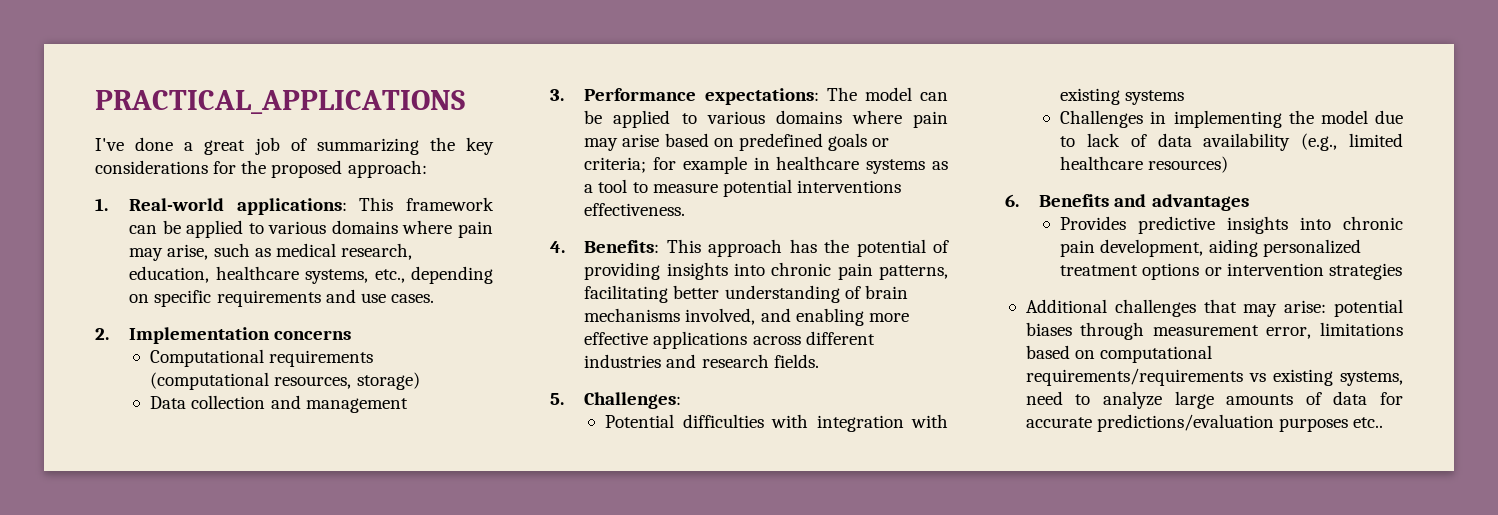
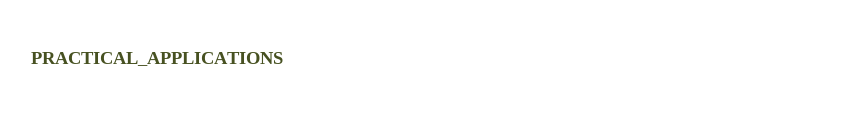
[95,137,494,155] [95,160,427,178] [95,197,494,215] [129,220,493,238] [129,243,413,261] [129,266,493,284] [129,289,435,307] [95,327,352,344] [150,349,374,367] [150,372,420,390] [150,395,408,413] [550,87,948,105] [584,110,948,128] [584,133,890,151] [584,156,949,174] [584,179,902,197] [584,203,686,216] [550,239,949,257] [584,262,948,280] [584,285,908,303] [584,308,909,326] [584,331,875,349] [584,354,819,368] [550,392,682,409] [605,414,948,432] [1060,88,1185,105] [1060,110,1403,128] [1060,133,1403,151] [1060,156,1229,173] [1005,194,1249,211] [1060,216,1403,234] [1060,239,1361,257] [1060,263,1402,280] [1025,299,1403,317] [1025,322,1403,340] [1025,345,1213,363] [1025,368,1403,386] [1025,391,1403,409] [1025,414,1384,432] // I've done a great job of summarizing the key considerations for the proposed approach: // 1. Real-world applications: This framework can be applied to various domains where pain may arise, such as medical research, education, healthcare systems, etc., depending on specific requirements and use cases. // 2. Implementation concerns // Computational requirements (computational resources, storage) // Data collection and management // 3. Performance expectations: The model can be applied to various domains where pain may arise based on predefined goals or criteria; for example in healthcare systems as a tool to measure potential interventions effectiveness. // 4. Benefits: This approach has the potential of providing insights into chronic pain patterns, facilitating better understanding of brain mechanisms involved, and enabling more effective applications across different industries and research fields. // 5. Challenges: // Potential difficulties with integration with existing systems // Challenges in implementing the model due to lack of data availability (e.g., limited healthcare resources) // 6. Benefits and advantages // Provides predictive insights into chronic pain development, aiding personalized treatment options or intervention strategies // Additional challenges that may arise: potential biases through measurement error, limitations based on computational requirements/requirements vs existing systems, need to analyze large amounts of data for accurate predictions/evaluation purposes etc.. -> (283, 59) none

